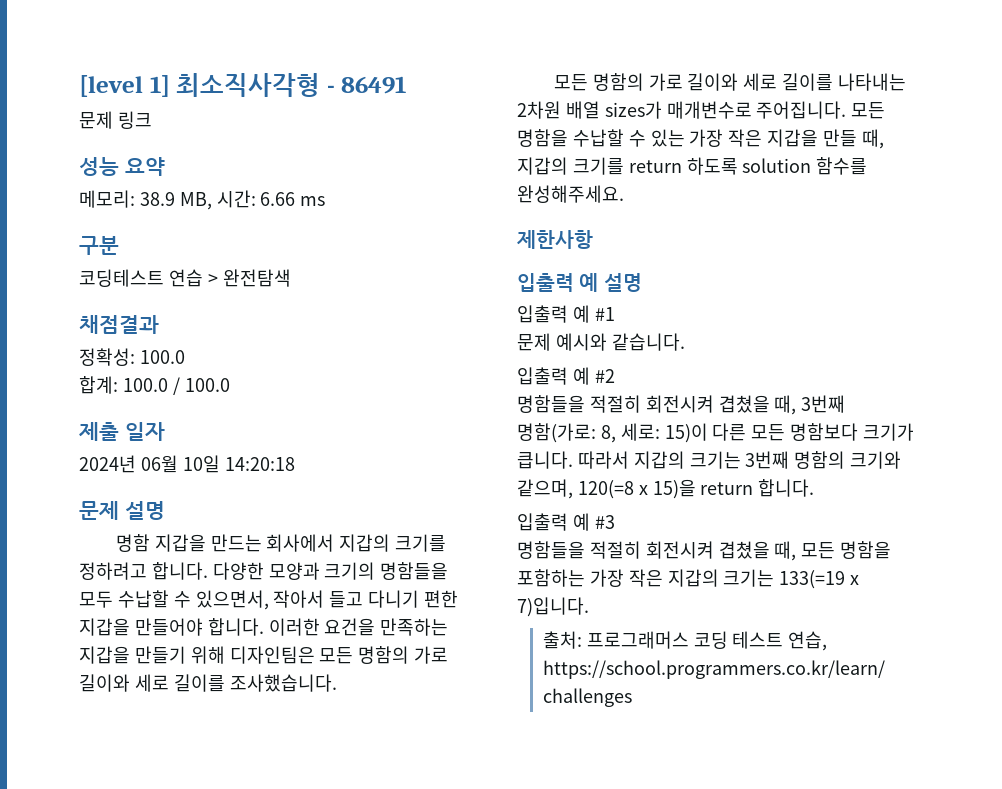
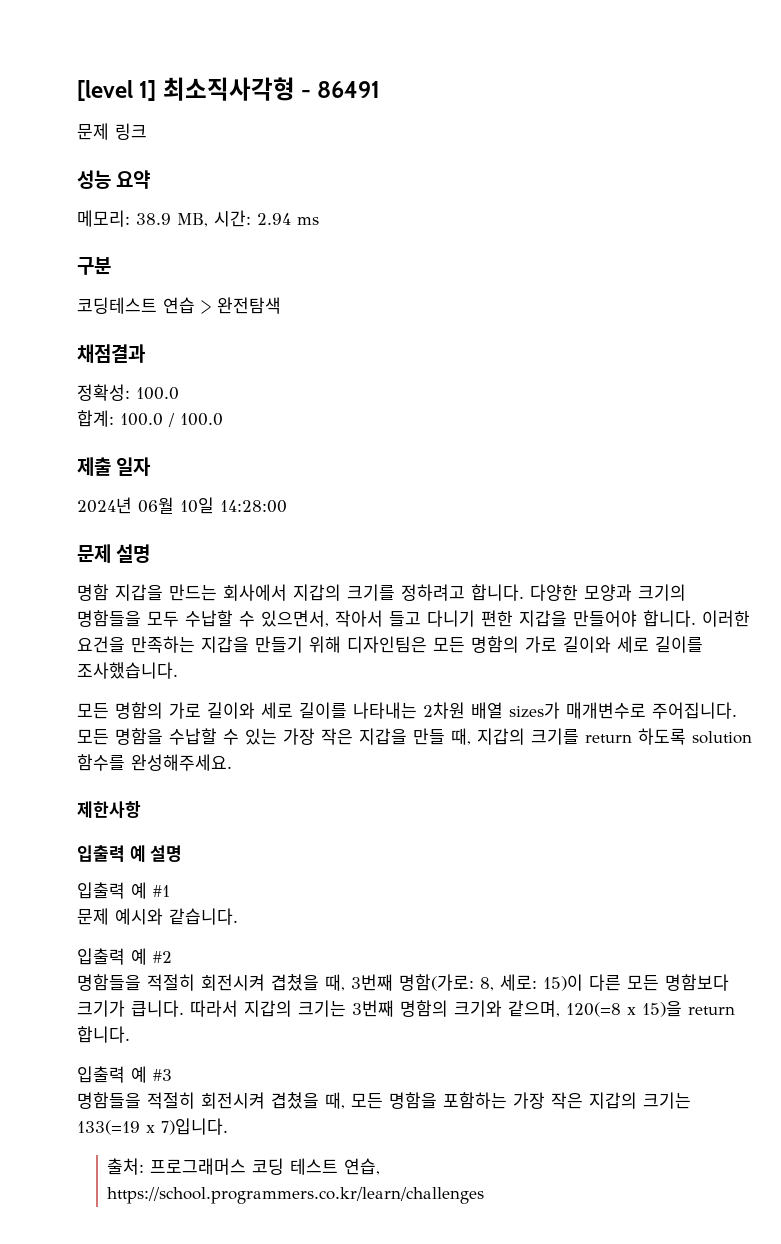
[260,192,296,206] 6.66 -> [257,213,291,225] 2.94
[224,457,295,471] 14:20:18 -> [220,500,287,513] 14:28:00

